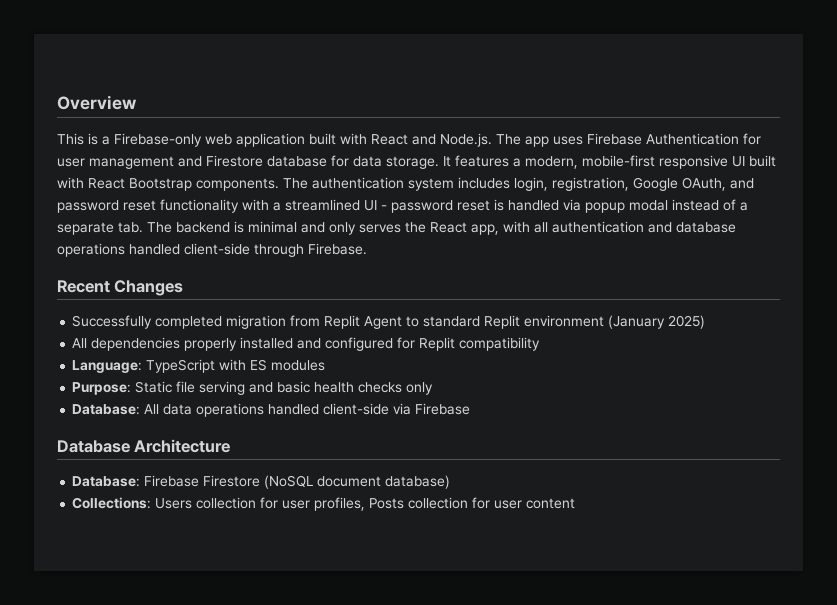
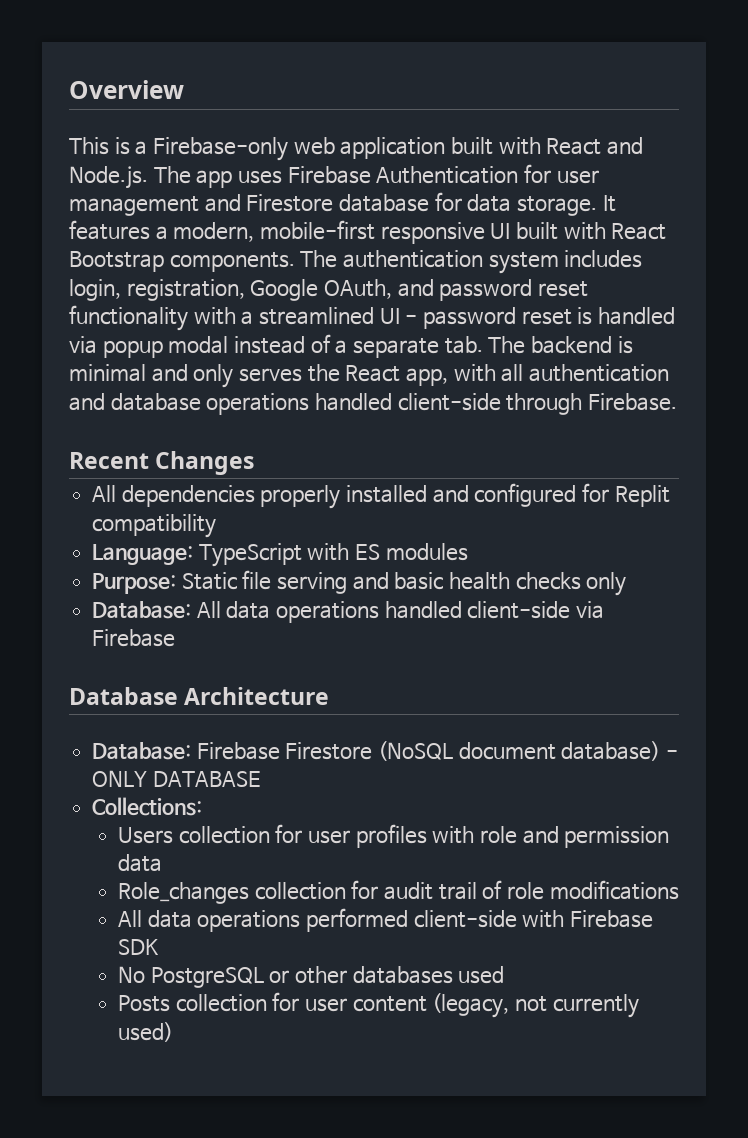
[72,315,706,329] // Successfully completed migration from Replit Agent to standard Replit environment (January 2025) -> (255, 463) none
(451, 482) none -> [665,750,678,758] [92,770,261,787] - ONLY DATABASE
(152, 503) none -> (203, 806) //
[314,497,366,511] profiles, -> [355,824,670,848] [117,854,162,872] [117,880,679,904] [117,908,653,932] [117,939,159,955] [117,966,505,988] profiles with role and permission data // Role_changes collection for audit trail of role modifications // All data operations performed client-side with Firebase SDK // No PostgreSQL or other databases used //
(576, 503) none -> [432,993,639,1018] [117,1022,173,1042] (legacy, not currently used)

